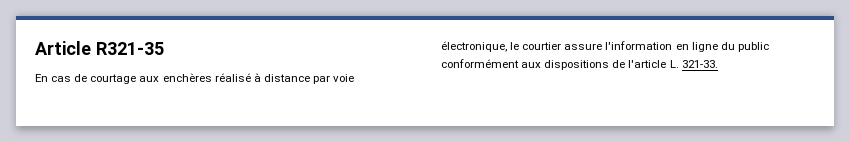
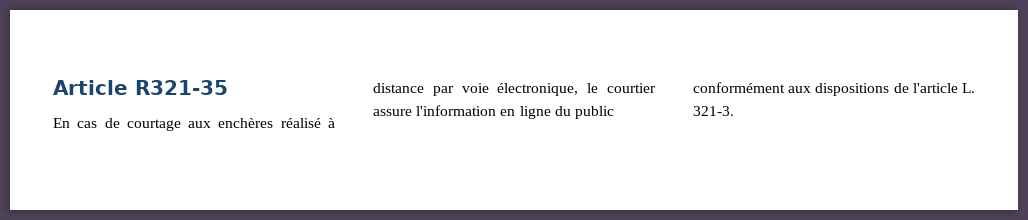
[681,60,718,68] 321-33. -> [693,106,734,116] 321-3.

